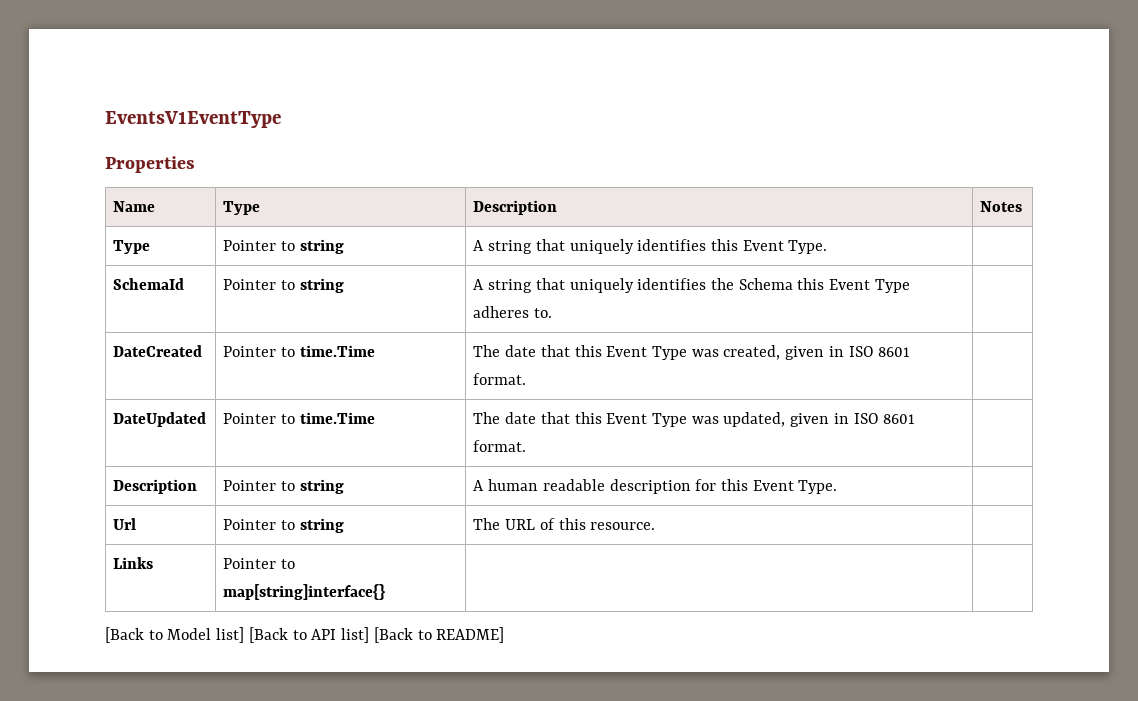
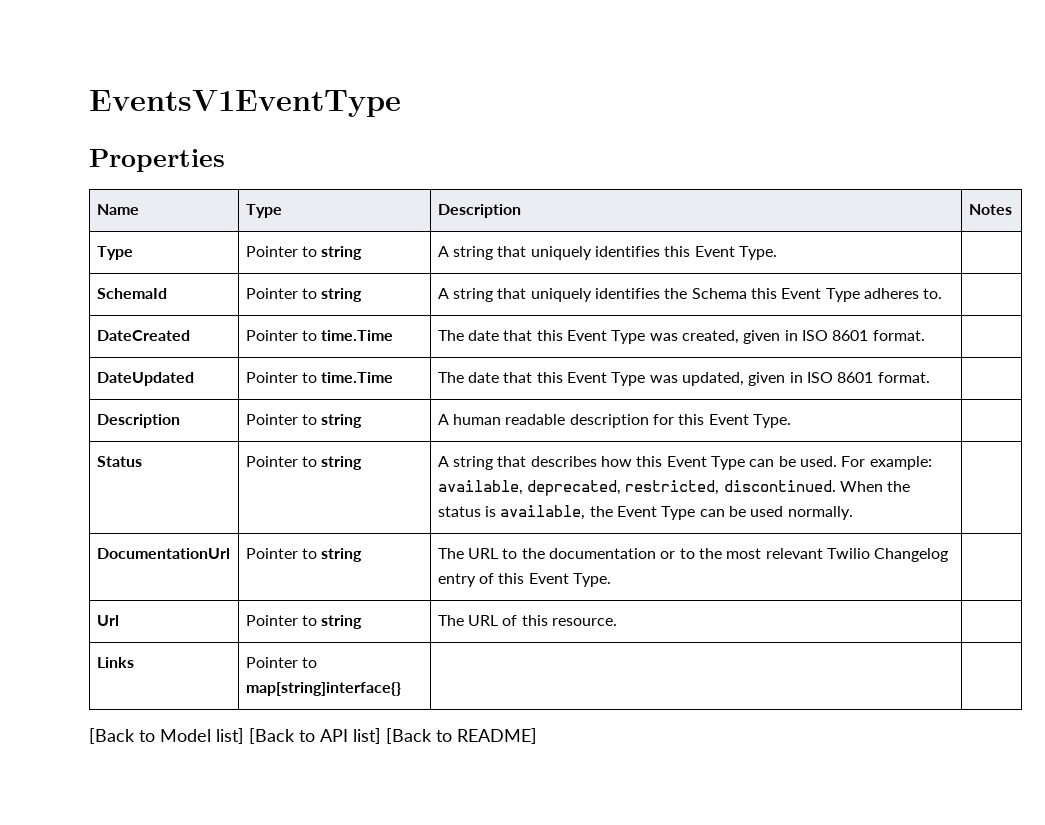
(838, 487) none -> [96,456,142,467] [245,456,363,470] [437,456,932,470] [437,480,911,496] [437,505,853,520] [96,548,230,559] [245,548,363,562] [437,548,949,562] [437,573,611,587] // Status | Pointer to string | A string that describes how this Event Type can be used. For example: available, deprecated, restricted, discontinued. When the status is available, the Event Type can be used normally. | // DocumentationUrl | Pointer to string | The URL to the documentation or to the most relevant Twilio Changelog entry of this Event Type. |

